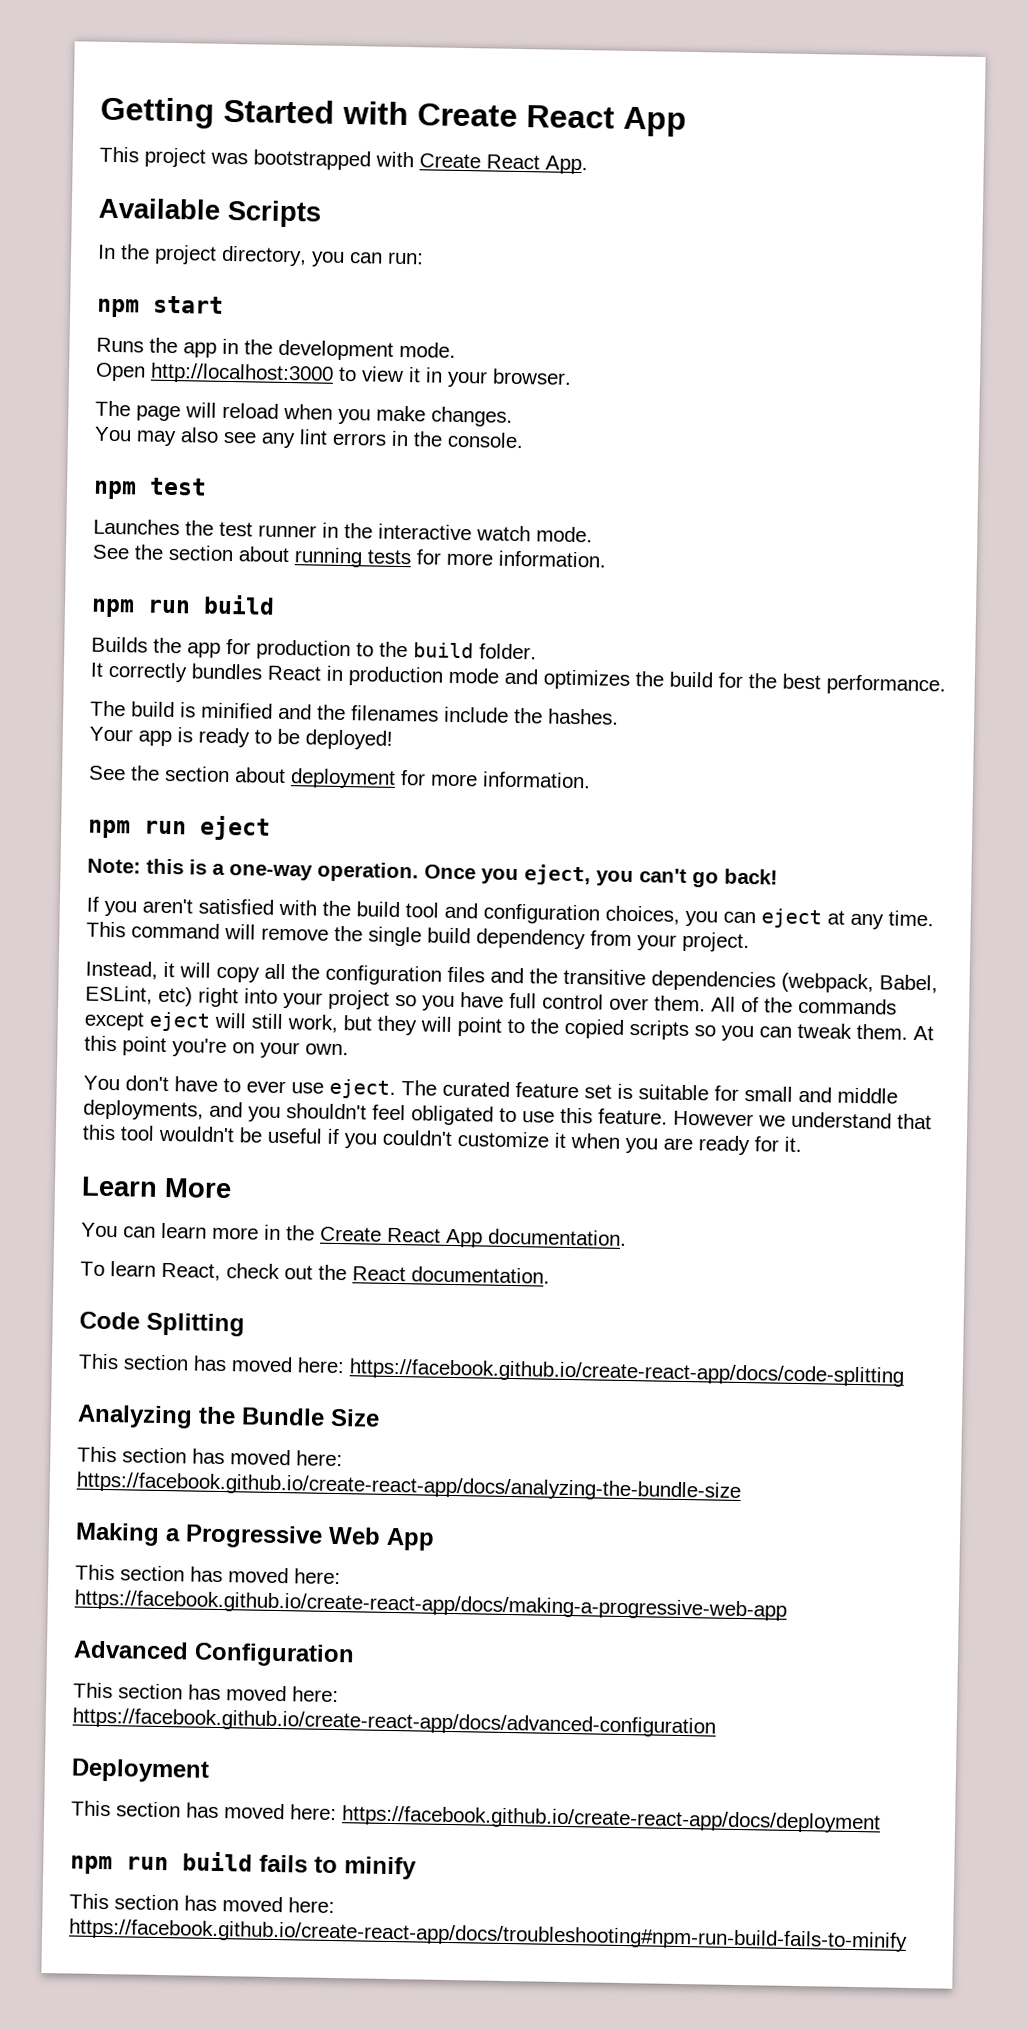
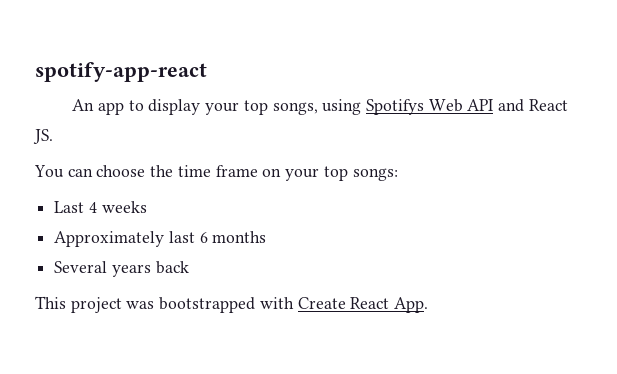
[100,96,687,137] Getting Started with Create React App -> [35,62,207,82] [72,99,568,115] [33,129,53,144] [34,165,398,181] [54,201,147,213] [54,231,267,247] [54,261,189,277] spotify-app-react // An app to display your top songs, using Spotifys Web API and React JS. // You can choose the time frame on your top songs: // Last 4 weeks // Approximately last 6 months // Several years back
[98,197,322,228] [98,244,424,267] [97,295,224,318] [96,337,456,361] [95,362,572,388] [95,400,513,427] [94,426,524,449] [93,477,207,500] [93,518,593,543] [92,544,607,568] [91,594,275,618] [91,636,537,661] [90,661,946,696] [90,700,619,725] [89,726,393,750] [89,765,591,789] [88,815,271,841] [87,858,778,888] [86,896,934,930] [86,921,750,953] [85,960,938,994] [85,985,897,1015] [84,1011,934,1042] [84,1035,349,1059] [83,1075,898,1104] [83,1099,932,1130] [82,1124,802,1156] [81,1176,232,1199] [81,1222,627,1248] [80,1261,550,1284] [79,1311,245,1337] [78,1353,904,1387] [77,1404,380,1429] [77,1446,343,1467] [76,1471,741,1502] [75,1522,435,1551] [75,1564,341,1585] [74,1589,787,1621] [73,1640,355,1668] [73,1682,339,1703] [72,1707,716,1738] [71,1758,210,1783] [71,1800,881,1834] [70,1851,417,1880] [69,1893,335,1914] [68,1918,908,1952] // Available Scripts // In the project directory, you can run: // npm start // Runs the app in the development mode. // Open http://localhost:3000 to view it in your browser. // The page will reload when you make changes. // You may also see any lint errors in the console. // npm test // Launches the test runner in the interactive watch mode. // See the section about running tests for more information. // npm run build // Builds the app for production to the build folder. // It correctly bundles React in production mode and optimizes the build for the best performance. // The build is minified and the filenames include the hashes. // Your app is ready to be deployed! // See the section about deployment for more information. // npm run eject // Note: this is a one-way operation. Once you eject, you can't go back! // If you aren't satisfied with the build tool and configuration choices, you can eject at any time. This command will remove the single build dependency from your project. // Instead, it will copy all the configuration files and the transitive dependencies (webpack, Babel, ESLint, etc) right into your project so you have full control over them. All of the commands except eject will still work, but they will point to the copied scripts so you can tweak them. At this point you're on your own. // You don't have to ever use eject. The curated feature set is suitable for small and middle deployments, and you shouldn't feel obligated to use this feature. However we understand that this tool wouldn't be useful if you couldn't customize it when you are ready for it. // Learn More // You can learn more in the Create React App documentation. // To learn React, check out the React documentation. // Code Splitting // This section has moved here: https://facebook.github.io/create-react-app/docs/code-splitting // Analyzing the Bundle Size // This section has moved here: https://facebook.github.io/create-react-app/docs/analyzing-the-bundle-size // Making a Progressive Web App // This section has moved here: https://facebook.github.io/create-react-app/docs/making-a-progressive-web-app // Advanced Configuration // This section has moved here: https://facebook.github.io/create-react-app/docs/advanced-configuration // Deployment // This section has moved here: https://facebook.github.io/create-react-app/docs/deployment // npm run build fails to minify // This section has moved here: https://facebook.github.io/create-react-app/docs/troubleshooting#npm-run-build-fails-to-minify -> (429, 305) none

